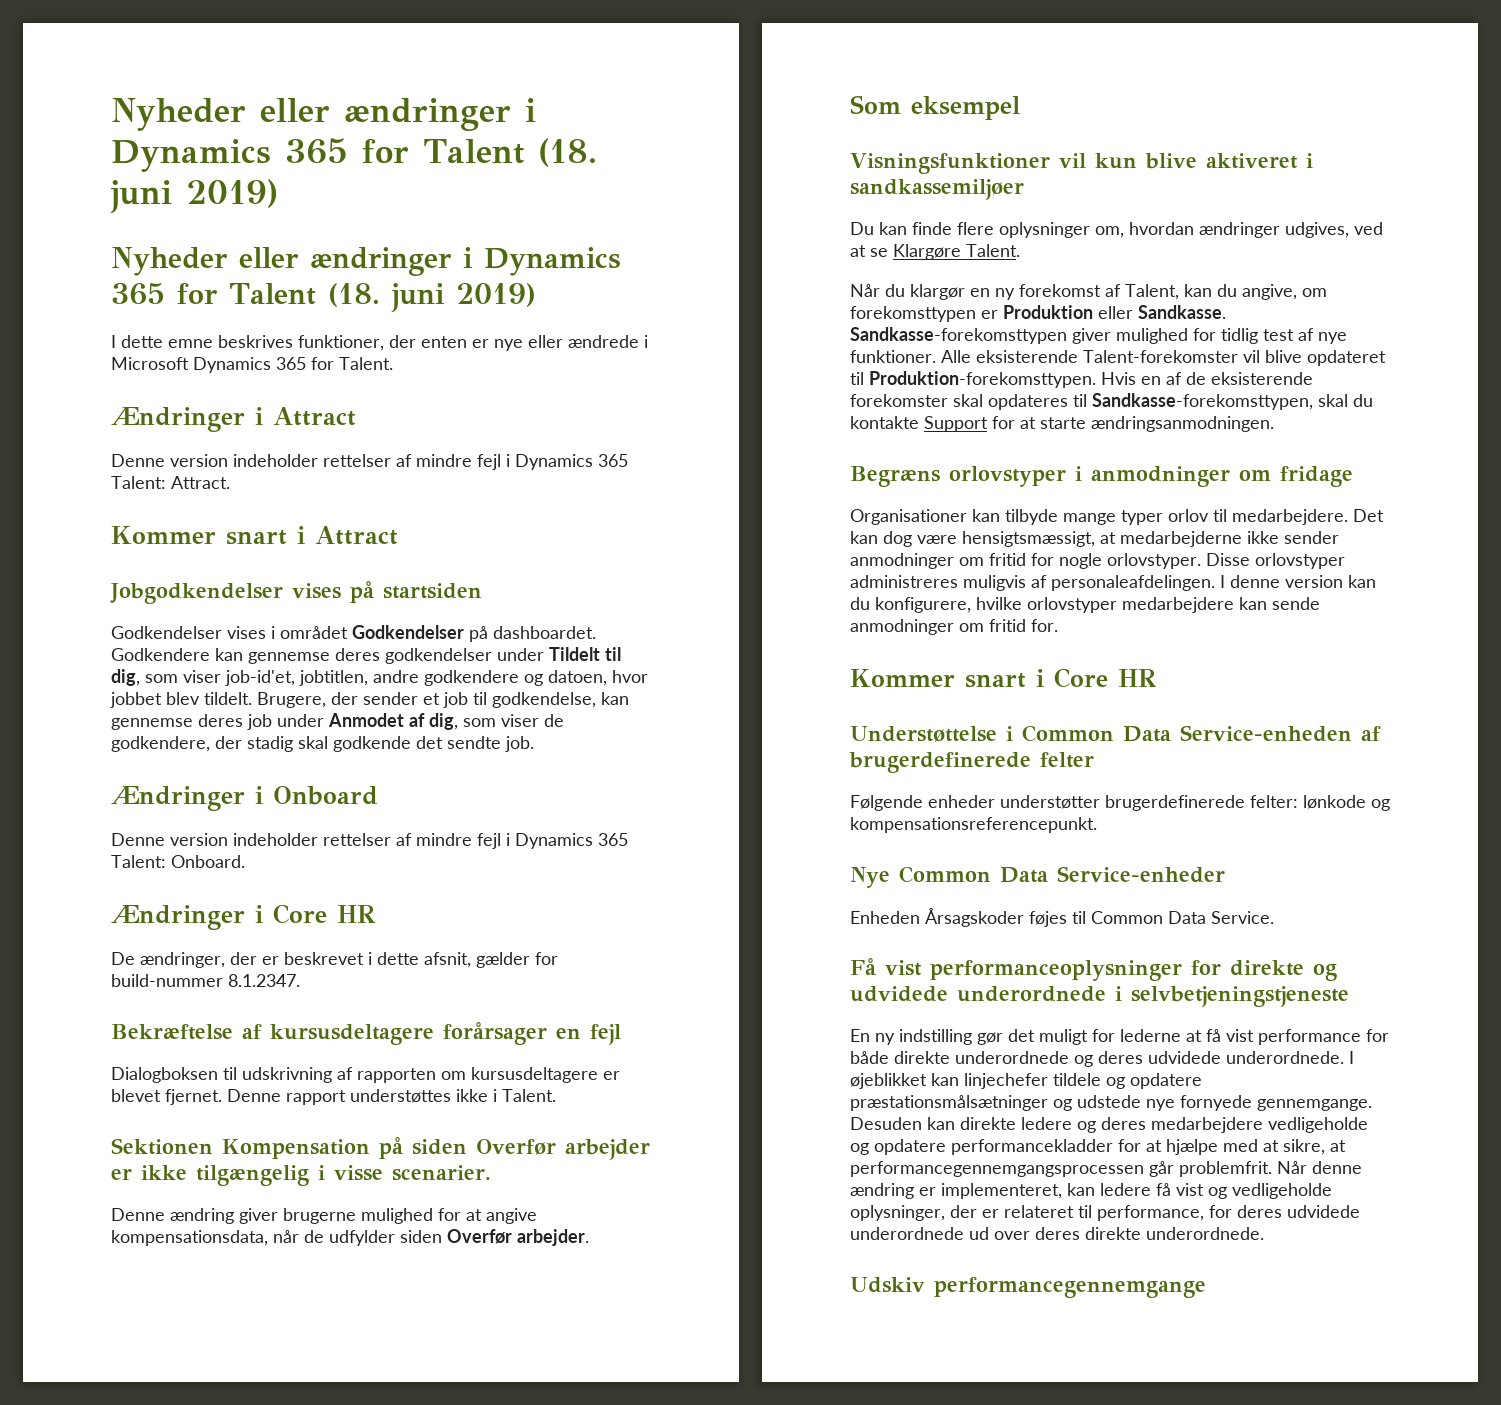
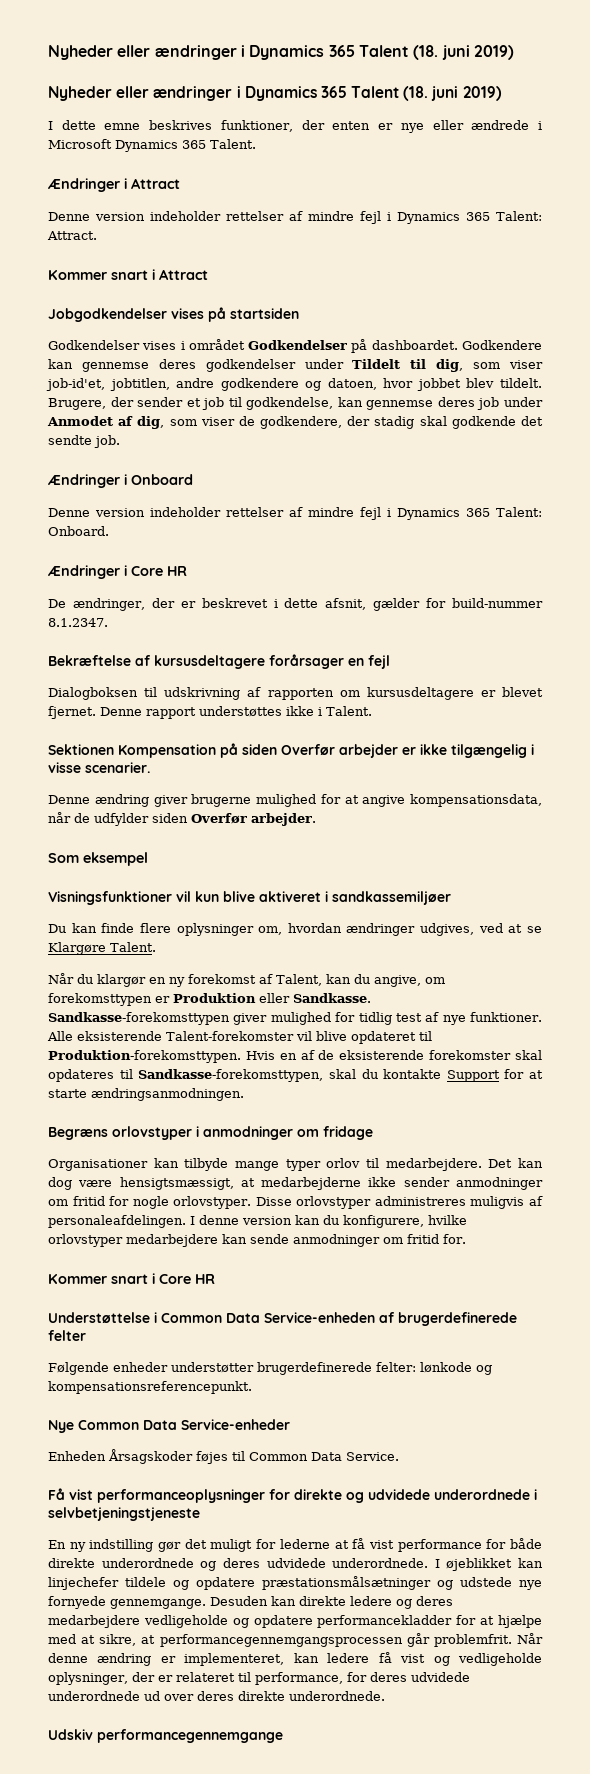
[111,98,536,131] [111,138,409,172] Nyheder eller ændringer i Dynamics 365 for -> [48,45,355,60] Nyheder eller ændringer i Dynamics 365
[177,283,218,304] for -> (347, 92) none
[311,357,334,370] for -> (206, 144) none

